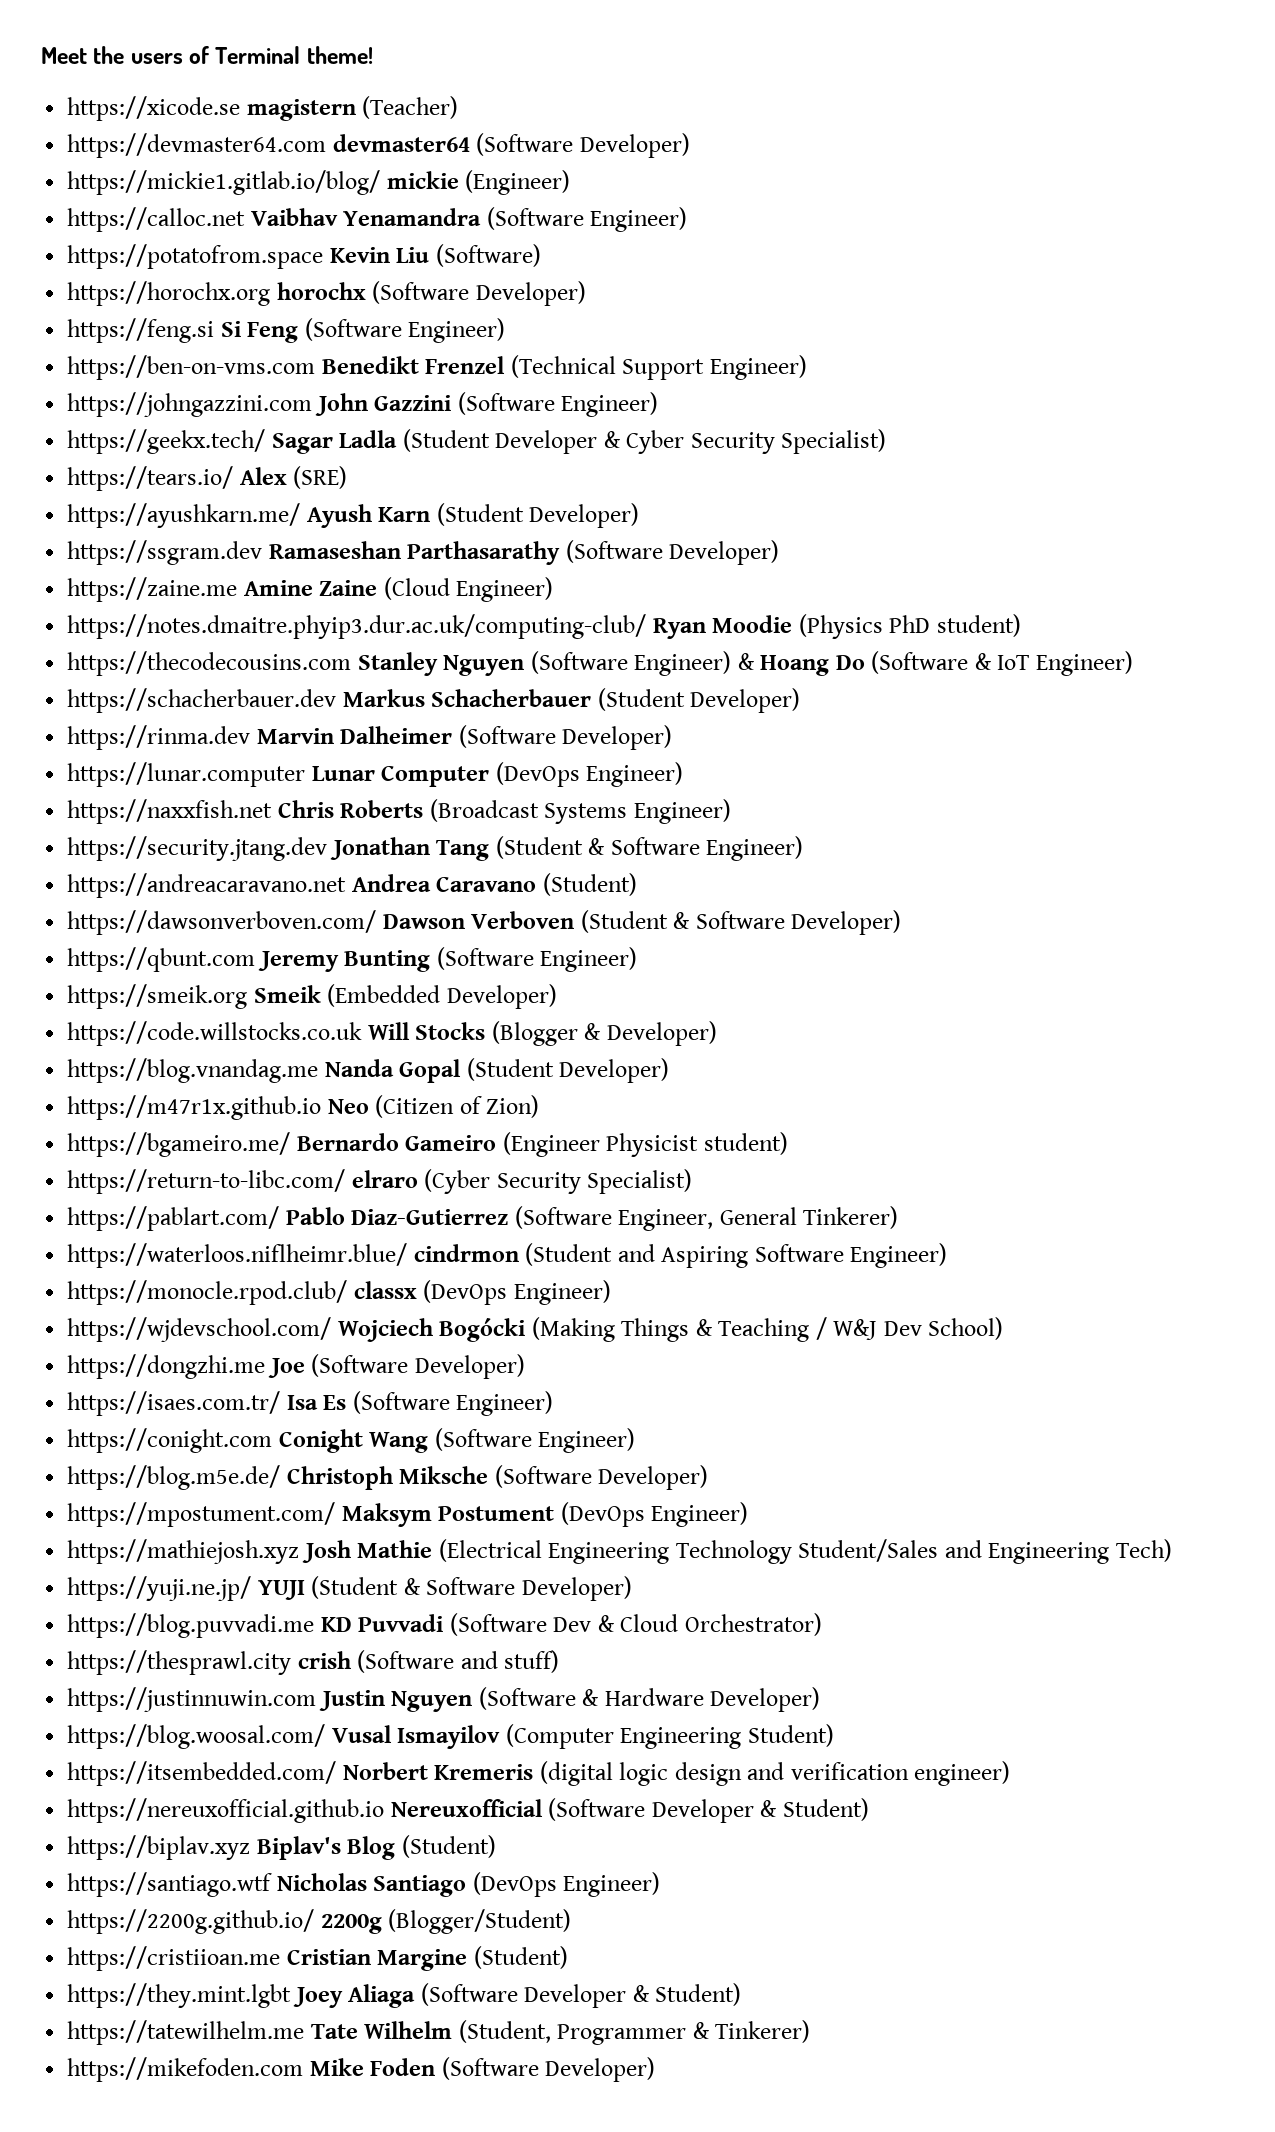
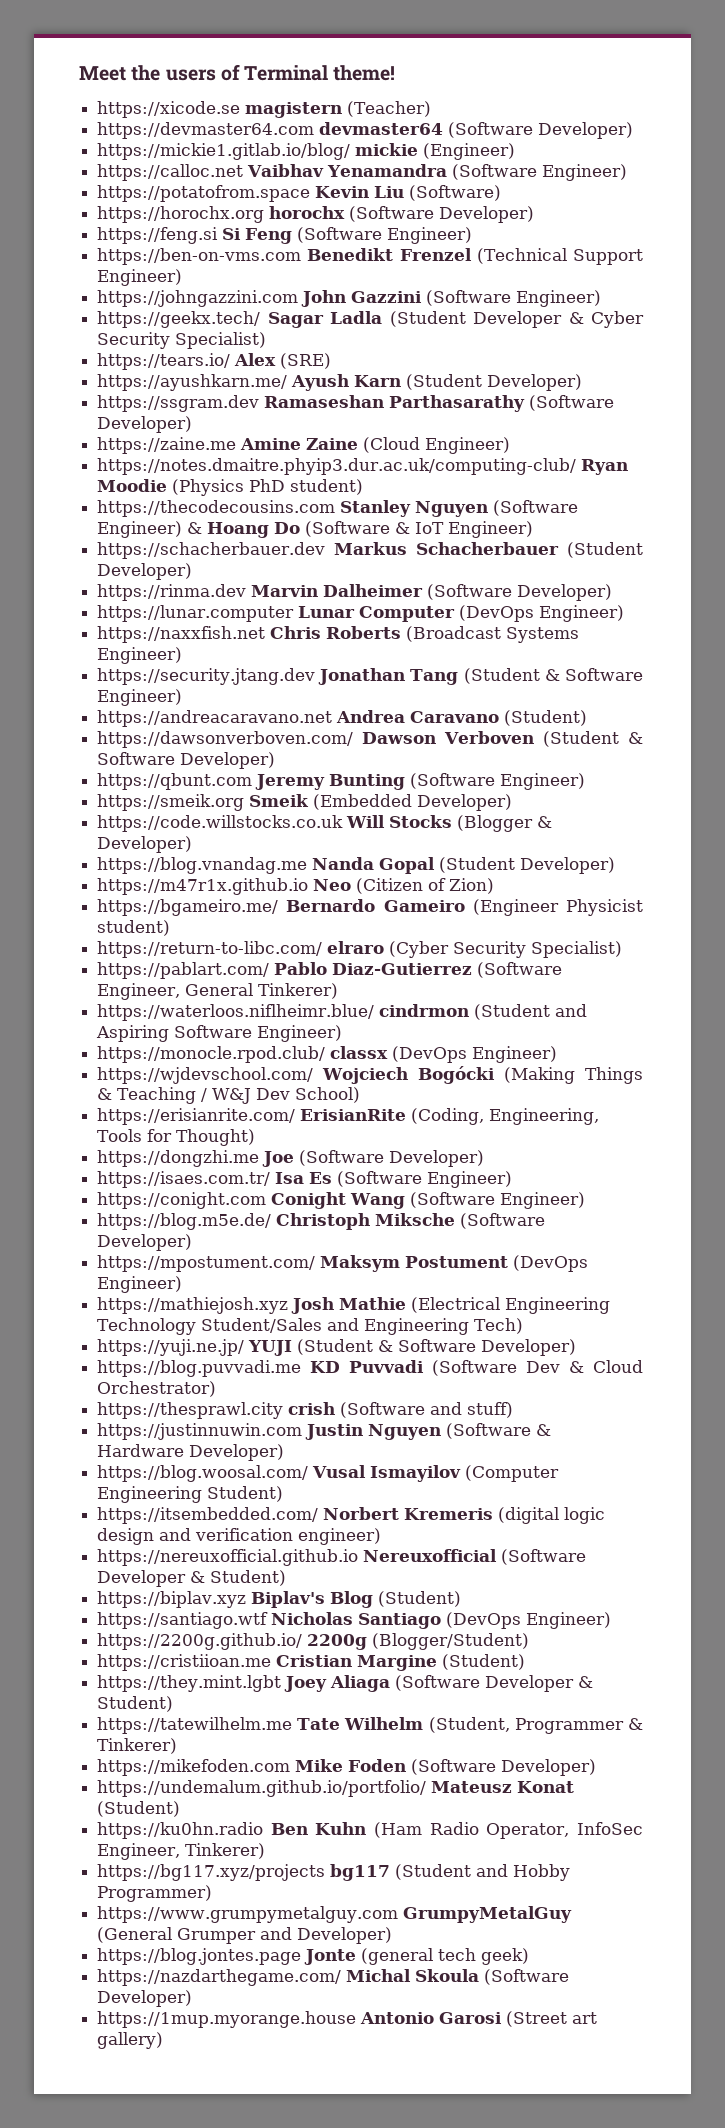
(1004, 1328) none -> [97,1108,600,1125] [97,1129,256,1146] // https://erisianrite.com/ ErisianRite (Coding, Engineering, Tools for Thought)
(656, 2069) none -> [97,1780,575,1797] [97,1801,181,1817] [97,1822,643,1839] [97,1843,266,1860] [97,1864,571,1881] [97,1885,213,1902] [97,1906,573,1923] [97,1927,393,1944] [97,1948,530,1965] [97,1969,570,1986] [97,1990,193,2007] [97,2011,598,2028] [97,2032,164,2049] // https://undemalum.github.io/portfolio/ Mateusz Konat (Student) // https://ku0hn.radio Ben Kuhn (Ham Radio Operator, InfoSec Engineer, Tinkerer) // https://bg117.xyz/projects bg117 (Student and Hobby Programmer) // https://www.grumpymetalguy.com GrumpyMetalGuy (General Grumper and Developer) // https://blog.jontes.page Jonte (general tech geek) // https://nazdarthegame.com/ Michal Skoula (Software Developer) // https://1mup.myorange.house Antonio Garosi (Street art gallery)

